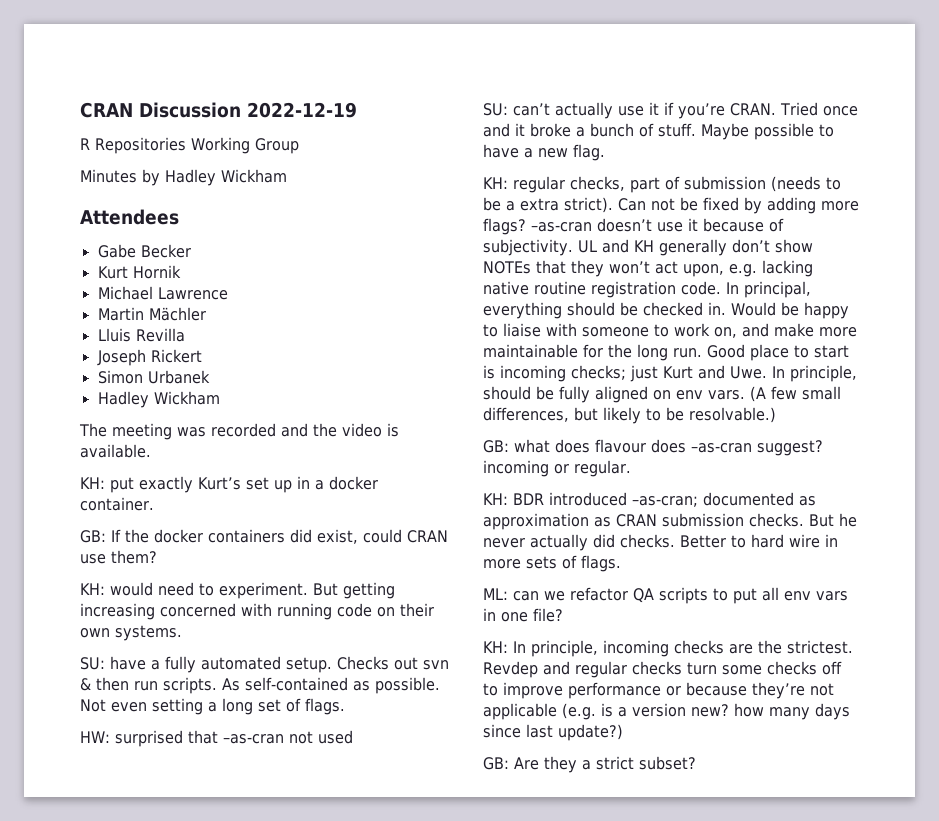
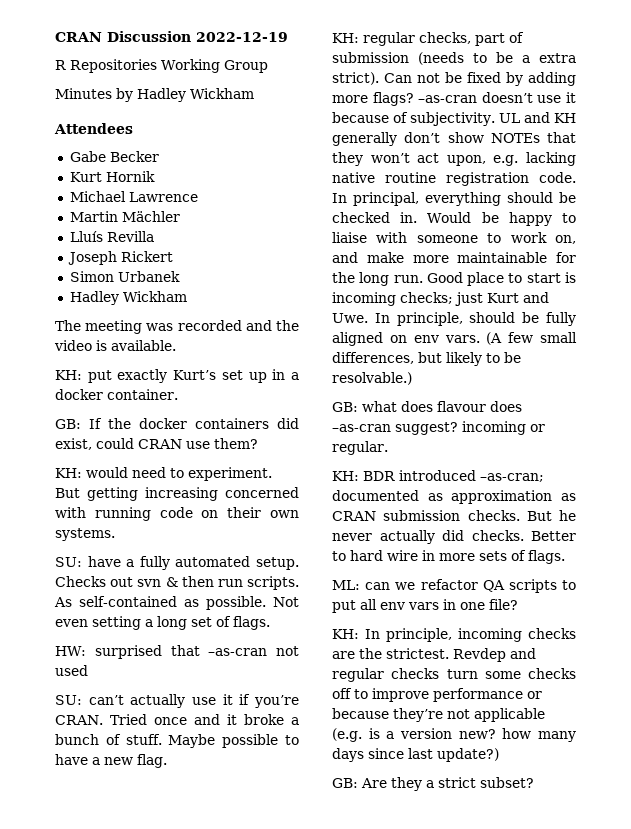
[97,328,131,342] Lluis -> [69,231,103,242] Lluís

